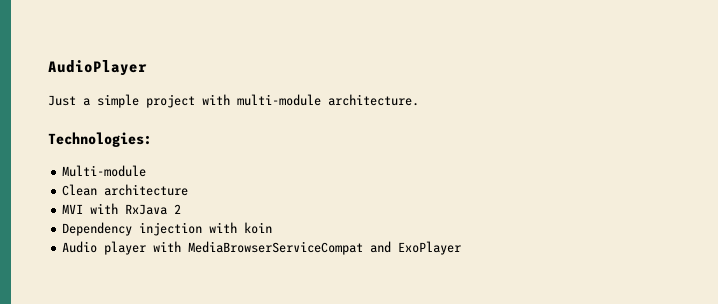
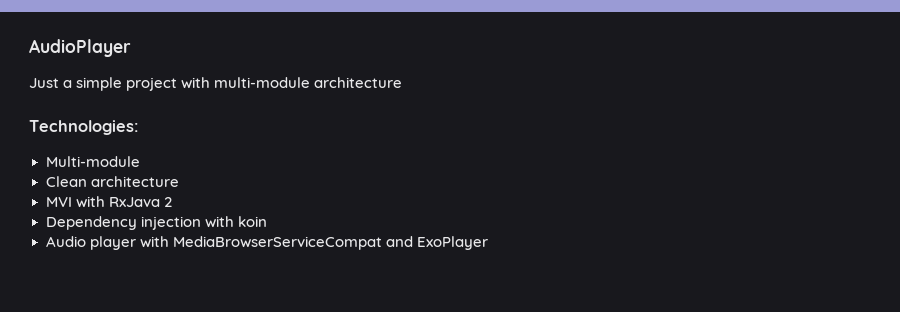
[328,94,419,106] architecture. -> [314,77,403,88] architecture

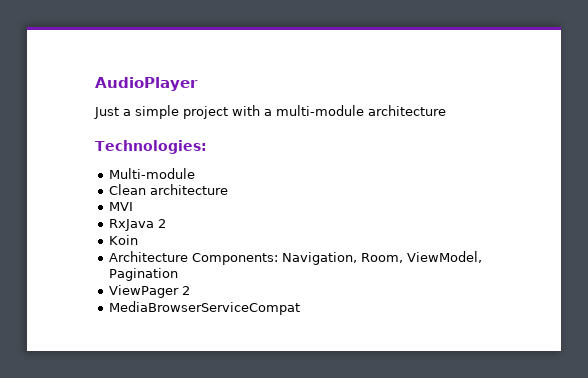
(211, 83) none -> [264,109,272,116] a
[75,196,105,208] with -> (133, 206) //
[45,216,267,230] [45,236,488,250] Dependency injection with koin // Audio player with MediaBrowserServiceCompat and ExoPlayer -> [108,235,138,245] [108,251,482,265] [108,268,178,281] [108,285,190,298] [108,301,300,315] Koin // Architecture Components: Navigation, Room, ViewModel, Pagination // ViewPager 2 // MediaBrowserServiceCompat

